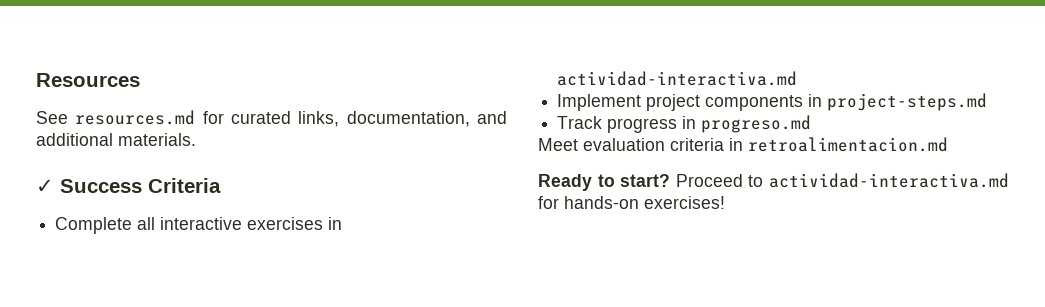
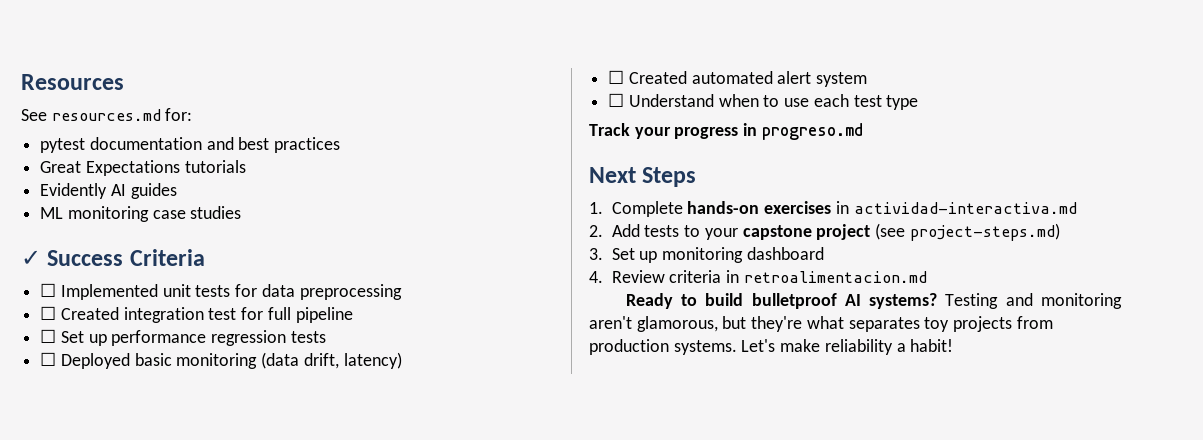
[202,111,507,127] [36,133,196,146] [36,178,221,193] [55,217,343,234] [557,71,798,86] [557,93,988,111] [557,115,812,133] [538,138,665,151] for curated links, documentation, and additional materials. // ✓ Success Criteria // Complete all interactive exercises in actividad-interactiva.md // Implement project components in project-steps.md // Track progress in progreso.md // Meet evaluation -> [165,108,193,121] [40,137,341,153] [40,160,246,176] [40,183,177,199] [40,206,242,222] [21,249,205,266] [40,283,402,300] [40,306,353,323] [40,329,326,346] [40,352,402,369] [608,70,868,87] [608,93,919,110] [589,123,863,140] [589,167,697,187] [589,201,1077,217] [589,223,1060,241] [589,247,824,263] [589,270,665,283] for: // pytest documentation and best practices // Great Expectations tutorials // Evidently AI guides // ML monitoring case studies // ✓ Success Criteria // ☐ Implemented unit tests for data preprocessing // ☐ Created integration test for full pipeline // ☐ Set up performance regression tests // ☐ Deployed basic monitoring (data drift, latency) // ☐ Created automated alert system // ☐ Understand when to use each test type // Track your progress in progreso.md // Next Steps // 1. Complete hands-on exercises in actividad-interactiva.md // 2. Add tests to your capstone project (see project-steps.md) // 3. Set up monitoring dashboard // 4. Review
[620,173,1009,188] [538,196,725,209] start? Proceed to actividad-interactiva.md for hands-on exercises! -> [705,293,1122,309] [589,316,1053,332] [589,339,954,355] build bulletproof AI systems? Testing and monitoring aren't glamorous, but they're what separates toy projects from production systems. Let's make reliability a habit!

